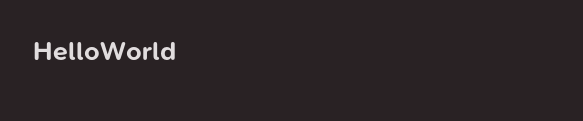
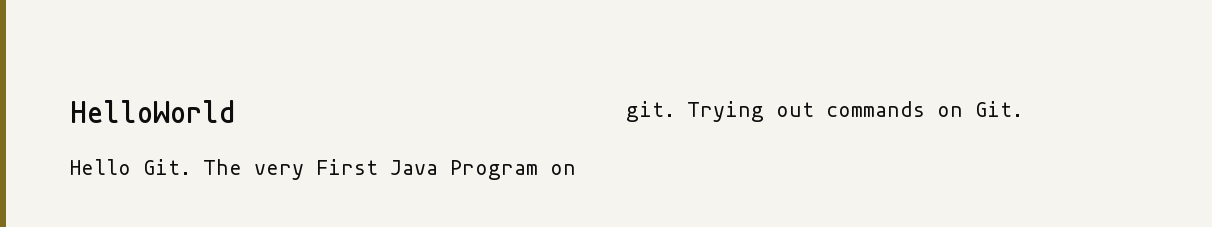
(176, 51) none -> [70,159,576,180] [626,101,1023,122] // Hello Git. The very First Java Program on git. Trying out commands on Git.

